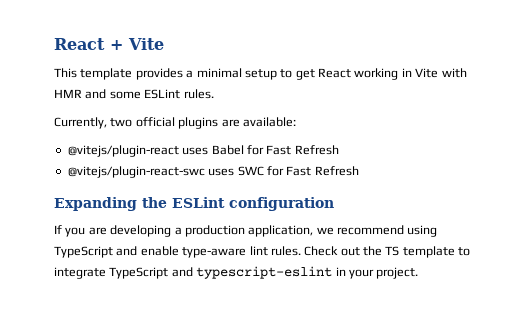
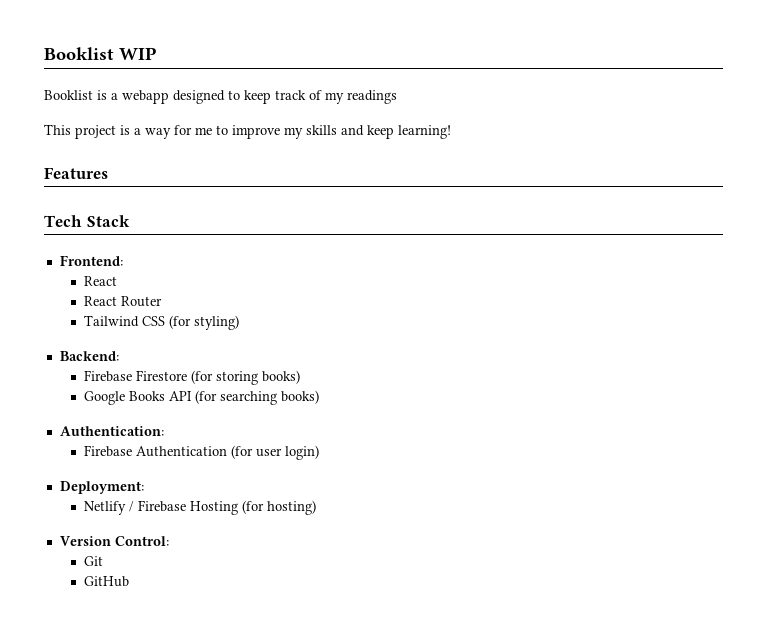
[54,38,164,50] [54,68,467,80] [54,89,214,99] [54,117,296,129] [67,145,339,157] [67,166,359,178] [54,197,334,211] [54,225,438,237] [54,246,471,258] [54,266,419,279] React + Vite // This template provides a minimal setup to get React working in Vite with HMR and some ESLint rules. // Currently, two official plugins are available: // @vitejs/plugin-react uses Babel for Fast Refresh // @vitejs/plugin-react-swc uses SWC for Fast Refresh // Expanding the ESLint configuration // If you are developing a production application, we recommend using TypeScript and enable type-aware lint rules. Check out the TS template to integrate TypeScript and typescript-eslint in your project. -> [44,47,156,60] [44,90,397,104] [44,124,451,139] [44,167,108,179] [44,215,130,227] [59,255,123,266] [84,276,118,286] [84,296,163,307] [84,315,240,330] [59,351,119,361] [84,370,301,385] [84,390,320,405] [59,426,164,436] [84,445,320,460] [59,481,144,494] [84,500,317,515] [59,536,169,546] [84,556,104,566] [84,576,130,587] Booklist WIP // Booklist is a webapp designed to keep track of my readings // This project is a way for me to improve my skills and keep learning! // Features // Tech Stack // Frontend: // React // React Router // Tailwind CSS (for styling) // Backend: // Firebase Firestore (for storing books) // Google Books API (for searching books) // Authentication: // Firebase Authentication (for user login) // Deployment: // Netlify / Firebase Hosting (for hosting) // Version Control: // Git // GitHub

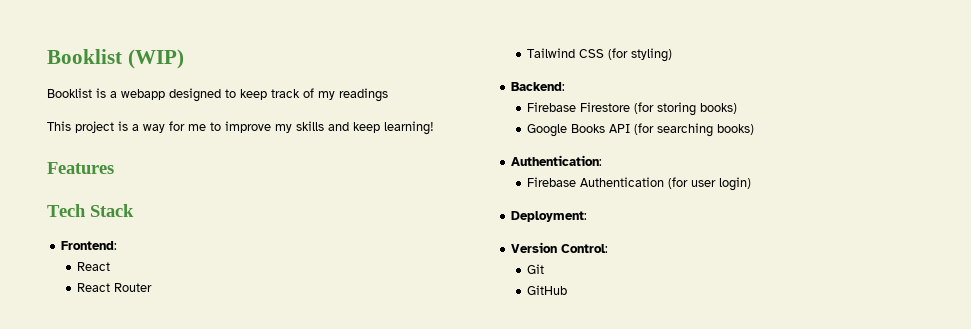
[44,47,156,60] Booklist WIP -> [47,49,184,69] Booklist (WIP)
[84,500,317,515] // Netlify / Firebase Hosting (for hosting) -> (588, 216) none

